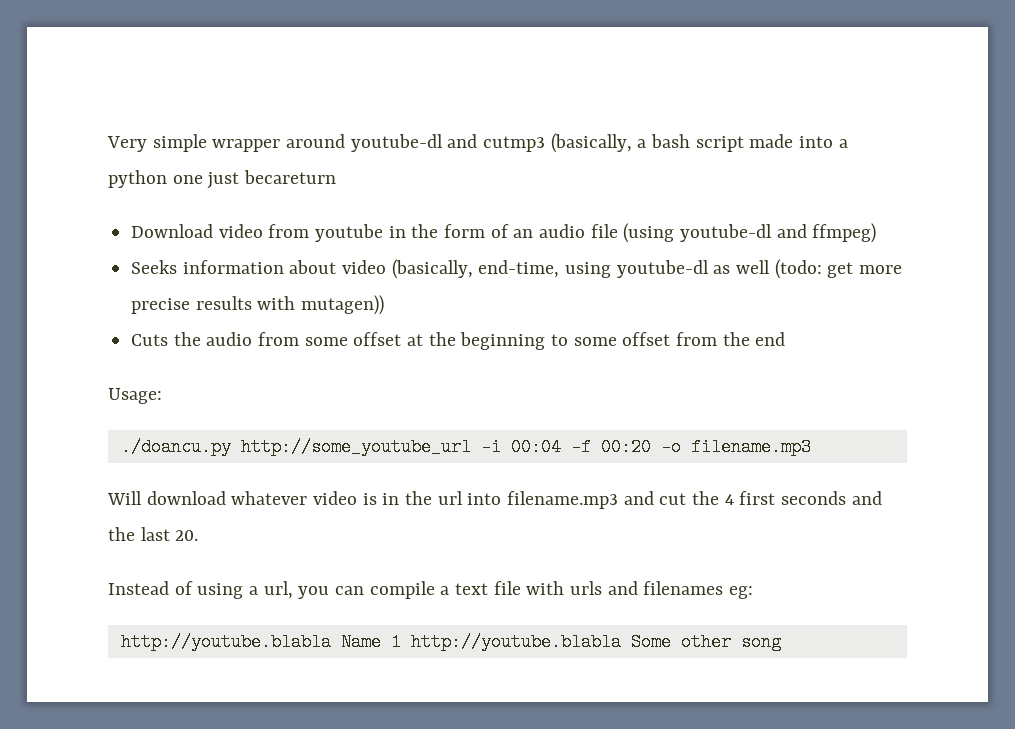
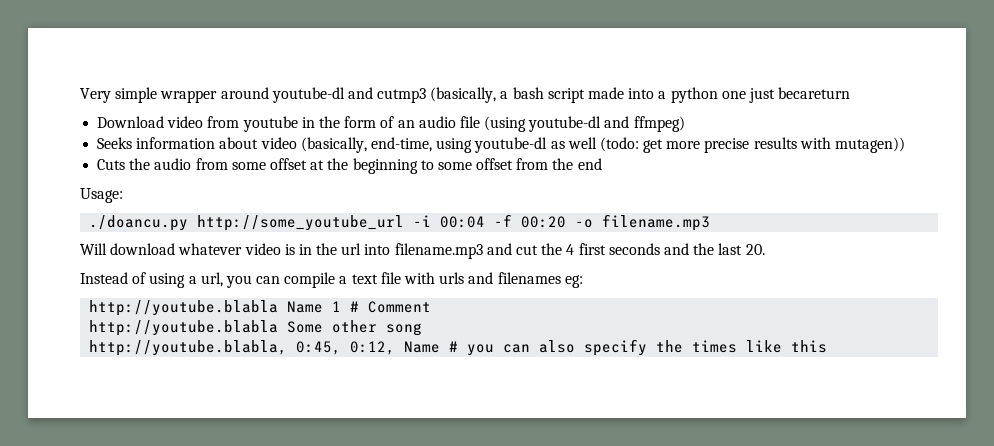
(401, 642) none -> [350,301,432,313] # Comment //
(781, 642) none -> [89,339,828,356] // http://youtube.blabla, 0:45, 0:12, Name # you can also specify the times like this

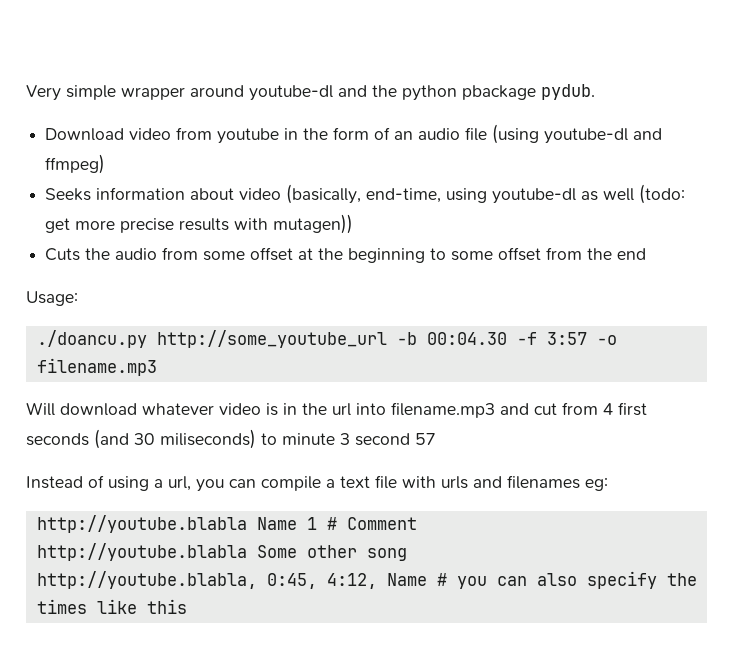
[377,87,851,103] cutmp3 (basically, a bash script made into a python one just becareturn -> [372,84,595,101] the python pbackage pydub.
[413,214,567,228] -i 00:04 -f 00:20 -> [396,332,587,345] -b 00:04.30 -f 3:57
[541,243,563,255] the -> [562,402,598,415] from
[663,243,765,255] and the last 20. -> [94,429,435,449] (and 30 miliseconds) to minute 3 second 57
[350,341,396,355] 0:12, -> [326,573,377,589] 4:12,

